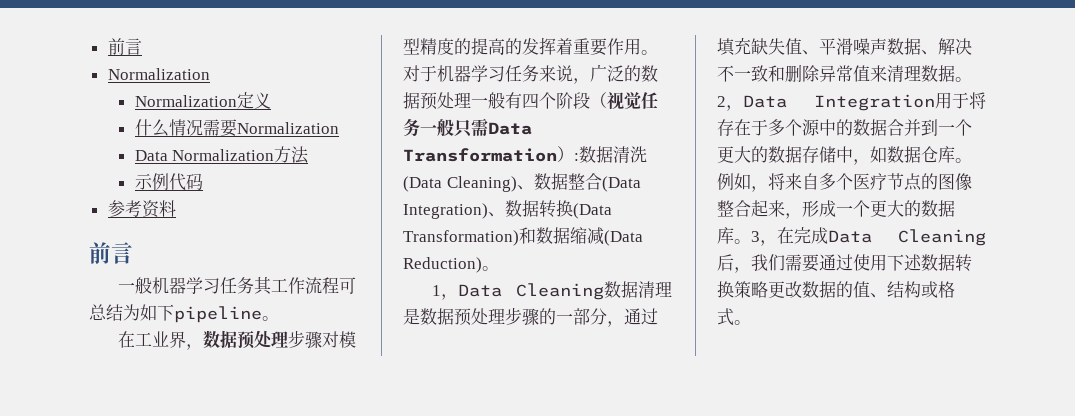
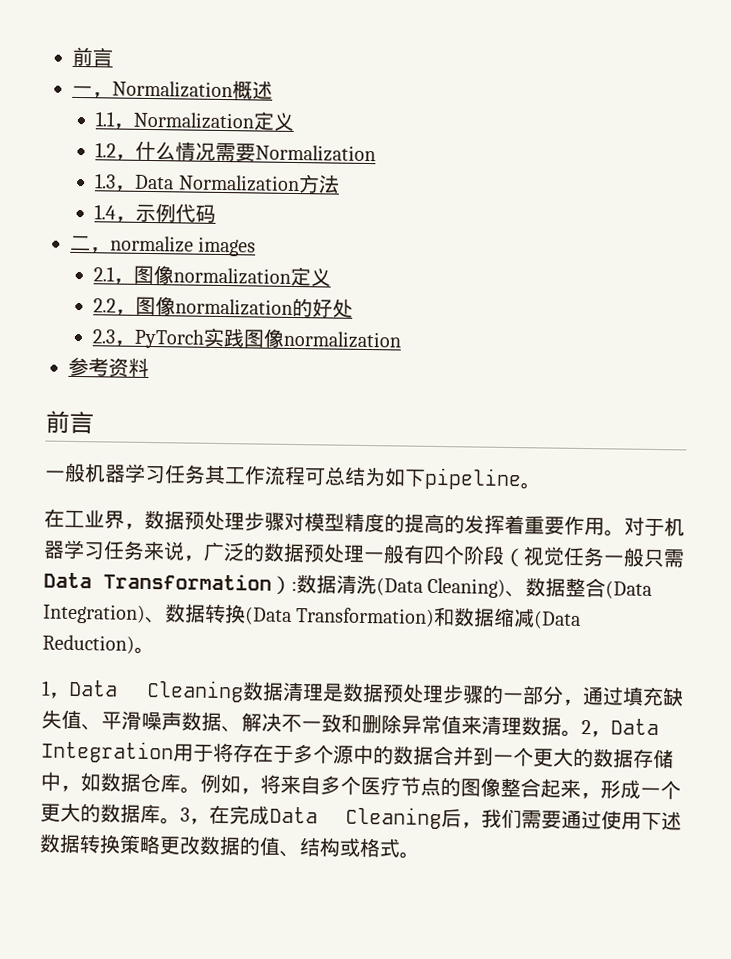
[107,38,142,55] [107,68,210,80] 前言 // Normalization // -> [72,46,113,67] [72,80,273,100] [95,111,135,130] 前言 // 一，Normalization概述 // 1.1，
(271, 100) none -> [95,142,137,161] 1.2，
(339, 128) none -> [94,173,137,192] 1.3，
(310, 155) none -> [94,204,137,223] 1.4，
(203, 181) none -> [70,235,257,257] [93,265,332,287] [93,296,354,318] [92,327,403,349] // 二，normalize images // 2.1，图像normalization定义 // 2.2，图像normalization的好处 // 2.3，PyTorch实践图像normalization

